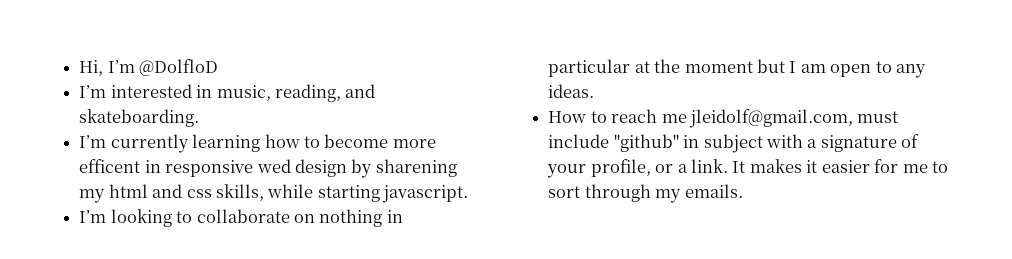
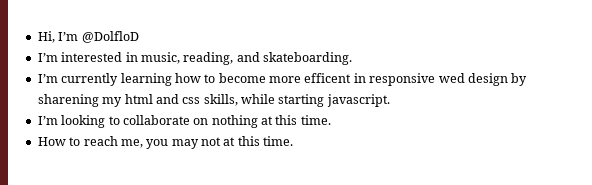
[386,210,403,223] [548,59,927,78] [548,84,595,98] [548,109,899,128] [548,134,920,153] [547,159,949,178] [548,184,743,203] in particular at the moment but I am open to any ideas. // How to reach me jleidolf@gmail.com, must include "github" in subject with a signature of your profile, or a link. It makes it easier for me to sort through my emails. -> [261,115,331,125] [37,136,294,149] at this time. // How to reach me, you may not at this time.

